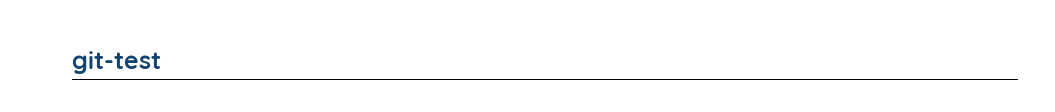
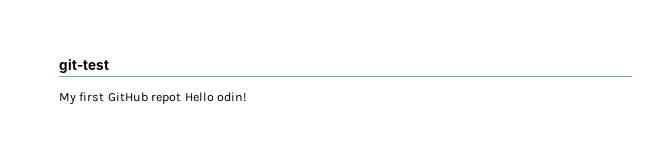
(161, 62) none -> [59,92,246,105] // My first GitHub repot Hello odin!

